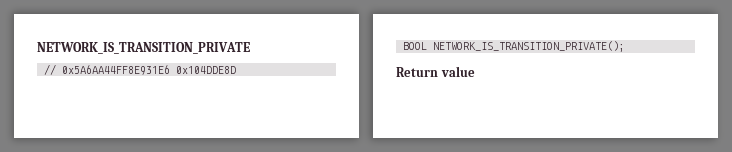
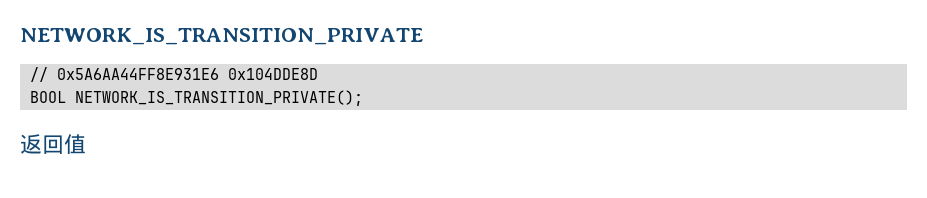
[396,66,475,77] Return value -> [20,134,86,154] 返回值

